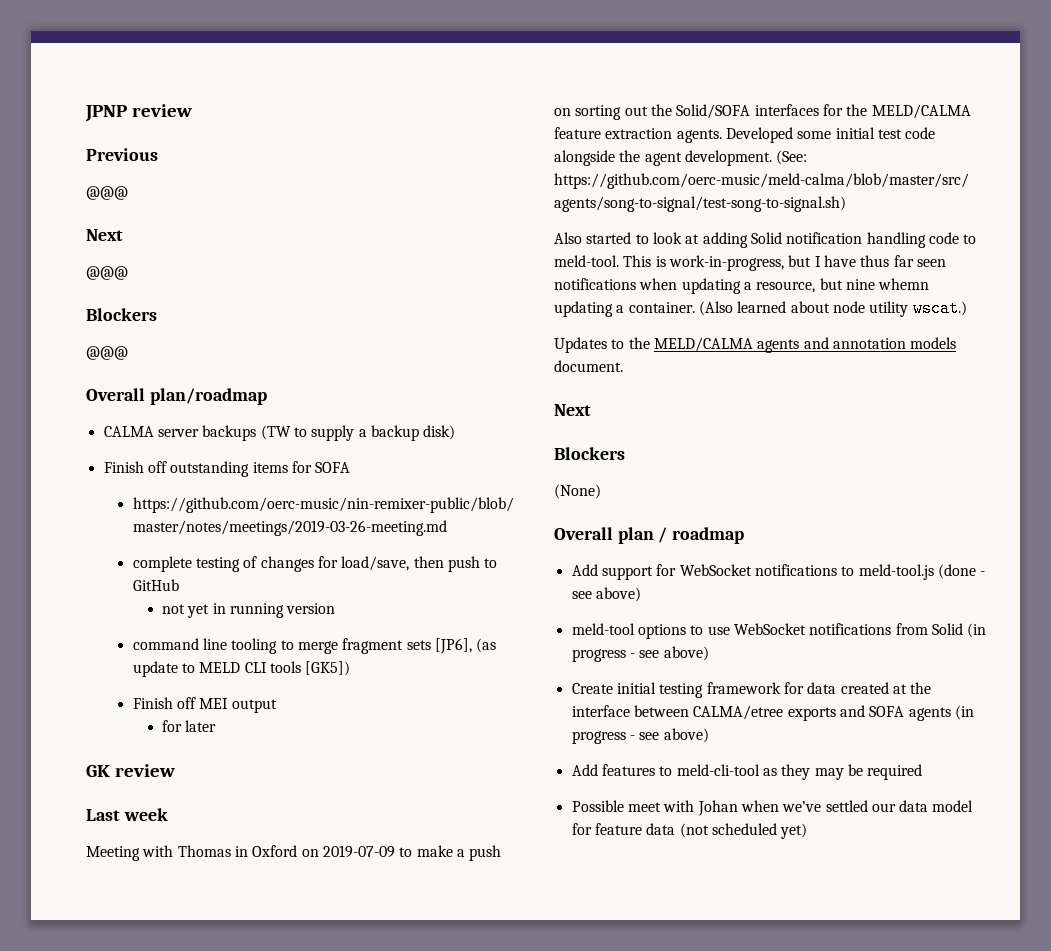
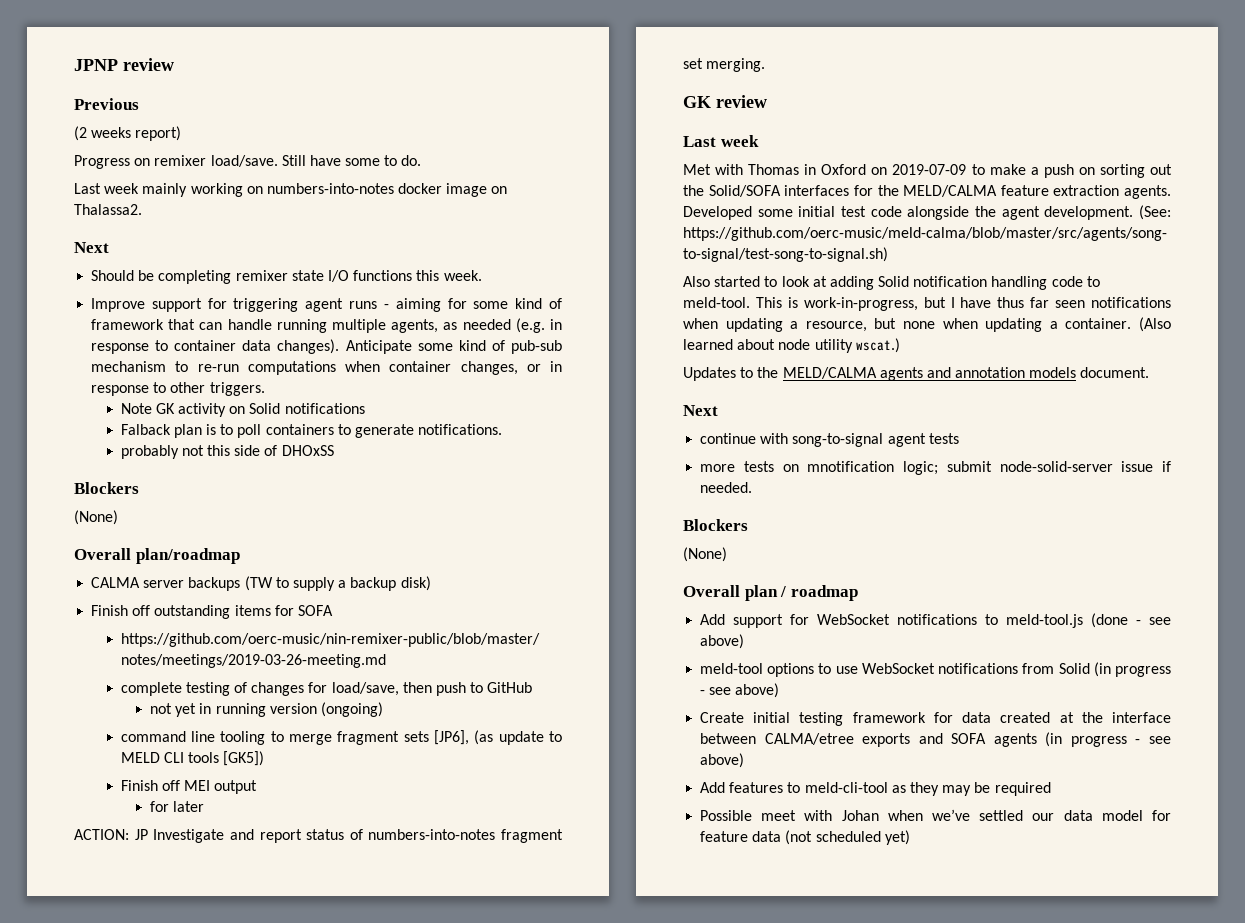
[86,186,128,200] [86,229,123,241] [86,266,128,280] [86,308,157,321] [86,346,128,360] @@@ // Next // @@@ // Blockers // @@@ -> [74,126,182,141] [74,155,422,169] [74,183,508,197] [74,204,142,215] [74,242,109,253] [91,270,482,284] [91,298,562,312] [91,318,562,333] [91,339,562,354] [91,361,562,375] [91,382,265,396] [120,403,365,417] [120,424,503,438] [120,445,334,459] [74,482,139,494] [74,510,118,525] (2 weeks report) // Progress on remixer load/save. Still have some to do. // Last week mainly working on numbers-into-notes docker image on Thalassa2. // Next // Should be completing remixer state I/O functions this week. // Improve support for triggering agent runs - aiming for some kind of framework that can handle running multiple agents, as needed (e.g. in response to container data changes). Anticipate some kind of pub-sub mechanism to re-run computations when container changes, or in response to other triggers. // Note GK activity on Solid notifications // Falback plan is to poll containers to generate notifications. // probably not this side of DHOxSS // Blockers // (None)
(336, 608) none -> [321,702,384,717] (ongoing)
(217, 726) none -> [74,829,563,843] [683,58,766,72] // ACTION: JP Investigate and report status of numbers-into-notes fragment set merging.
[86,846,140,861] Meeting -> [683,164,711,175] Met
[845,278,930,290] nine whemn -> [903,318,978,329] none when
(591, 410) none -> [700,433,959,447] [700,461,1171,475] [700,482,753,493] // continue with song-to-signal agent tests // more tests on mnotification logic; submit node-solid-server issue if needed.

